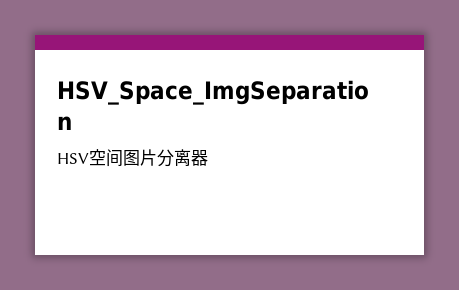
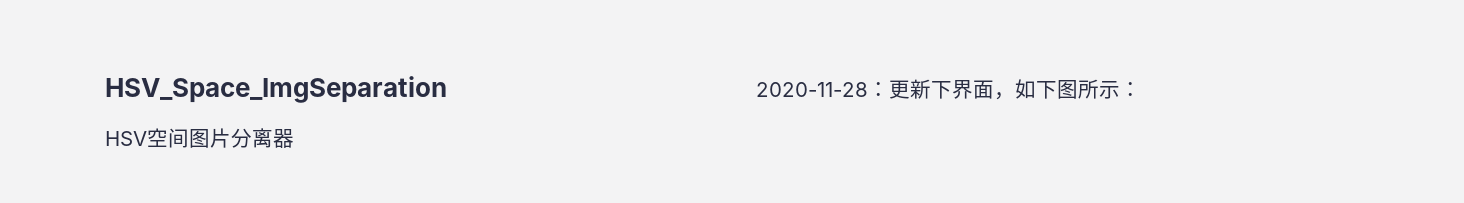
(208, 158) none -> [756,79,1141,100] // 2020-11-28：更新下界面，如下图所示：

